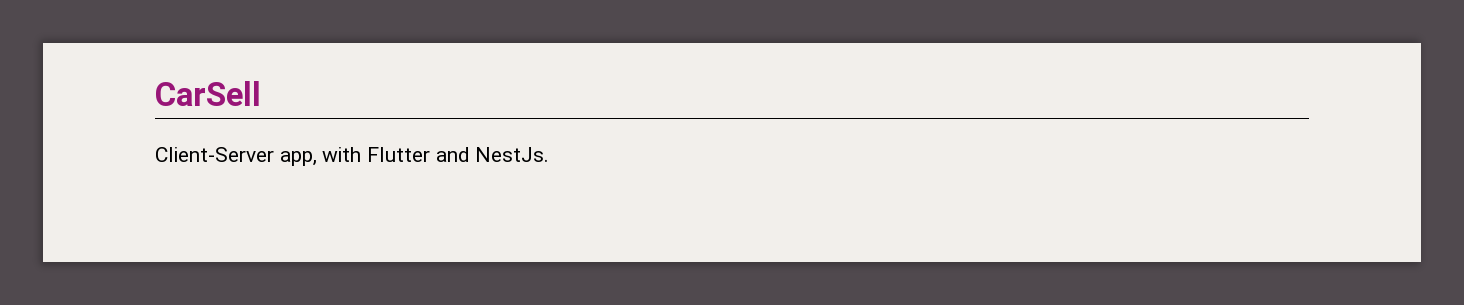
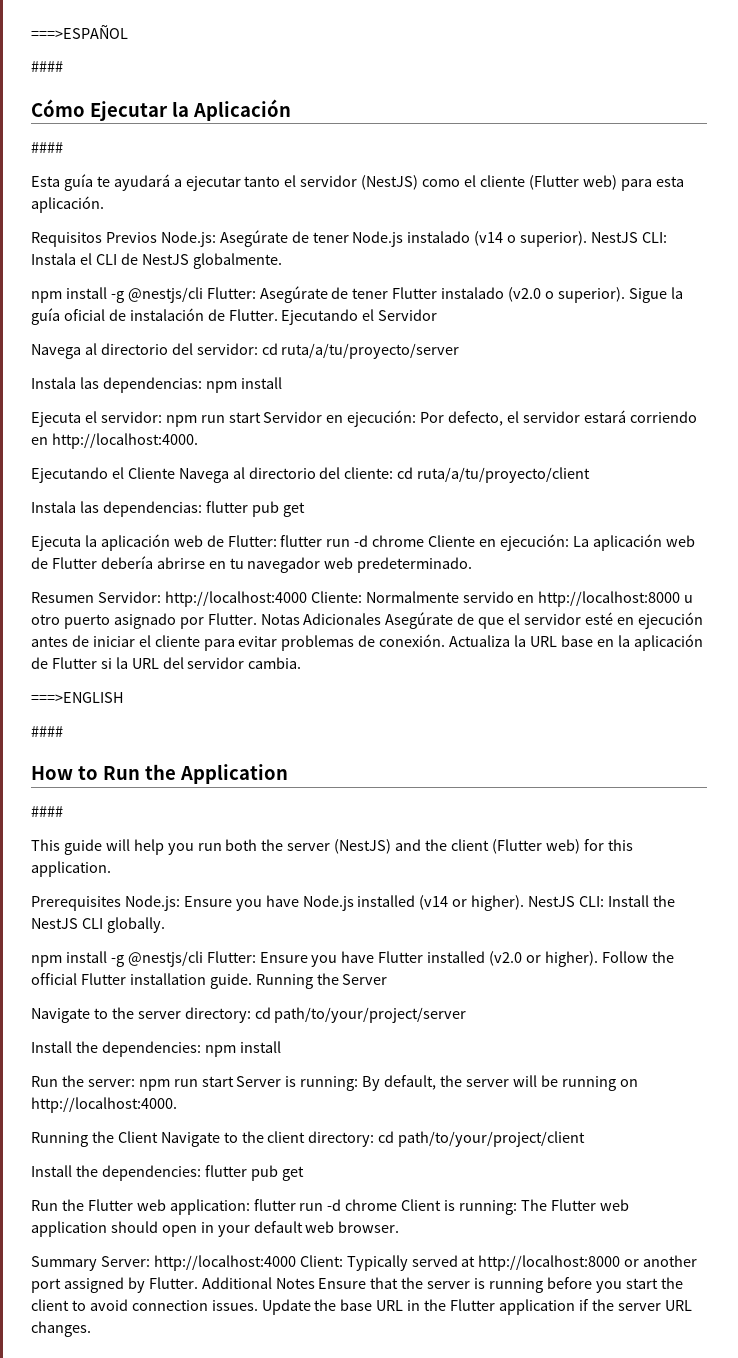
[155,81,261,106] [155,147,550,166] CarSell // Client-Server app, with Flutter and NestJs. -> [31,25,128,39] [31,61,63,72] [31,99,291,121] [31,142,63,153] [31,174,684,191] [31,196,104,213] [31,230,667,247] [31,253,282,269] [31,286,683,303] [31,308,438,325] [31,343,460,359] [31,377,282,393] [31,410,697,427] [31,433,198,449] [31,467,591,483] [31,501,305,517] [31,534,695,551] [31,556,473,573] [31,591,694,607] [31,612,703,629] [31,634,703,651] [31,657,302,669] [31,692,124,703] [31,726,63,737] [31,764,288,784] [31,806,63,817] [31,839,633,855] [31,861,111,877] [31,895,675,911] [31,917,165,933] [31,951,674,967] [31,973,388,989] [31,1007,467,1023] [31,1041,281,1057] [31,1075,638,1091] [31,1097,177,1113] [31,1131,586,1147] [31,1165,304,1181] [31,1199,629,1215] [31,1221,400,1237] [31,1255,698,1271] [31,1277,683,1293] [31,1299,692,1315] [31,1321,91,1337] ===>ESPAÑOL // #### // Cómo Ejecutar la Aplicación // #### // Esta guía te ayudará a ejecutar tanto el servidor (NestJS) como el cliente (Flutter web) para esta aplicación. // Requisitos Previos Node.js: Asegúrate de tener Node.js instalado (v14 o superior). NestJS CLI: Instala el CLI de NestJS globalmente. // npm install -g @nestjs/cli Flutter: Asegúrate de tener Flutter instalado (v2.0 o superior). Sigue la guía oficial de instalación de Flutter. Ejecutando el Servidor // Navega al directorio del servidor: cd ruta/a/tu/proyecto/server // Instala las dependencias: npm install // Ejecuta el servidor: npm run start Servidor en ejecución: Por defecto, el servidor estará corriendo en http://localhost:4000. // Ejecutando el Cliente Navega al directorio del cliente: cd ruta/a/tu/proyecto/client // Instala las dependencias: flutter pub get // Ejecuta la aplicación web de Flutter: flutter run -d chrome Cliente en ejecución: La aplicación web de Flutter debería abrirse en tu navegador web predeterminado. // Resumen Servidor: http://localhost:4000 Cliente: Normalmente servido en http://localhost:8000 u otro puerto asignado por Flutter. Notas Adicionales Asegúrate de que el servidor esté en ejecución antes de iniciar el cliente para evitar problemas de conexión. Actualiza la URL base en la aplicación de Flutter si la URL del servidor cambia. // ===>ENGLISH // #### // How to Run the Application // #### // This guide will help you run both the server (NestJS) and the client (Flutter web) for this application. // Prerequisites Node.js: Ensure you have Node.js installed (v14 or higher). NestJS CLI: Install the NestJS CLI globally. // npm install -g @nestjs/cli Flutter: Ensure you have Flutter installed (v2.0 or higher). Follow the official Flutter installation guide. Running the Server // Navigate to the server directory: cd path/to/your/project/server // Install the dependencies: npm install // Run the server: npm run start Server is running: By default, the server will be running on http://localhost:4000. // Running the Client Navigate to the client directory: cd path/to/your/project/client // Install the dependencies: flutter pub get // Run the Flutter web application: flutter run -d chrome Client is running: The Flutter web application should open in your default web browser. // Summary Server: http://localhost:4000 Client: Typically served at http://localhost:8000 or another port assigned by Flutter. Additional Notes Ensure that the server is running before you start the client to avoid connection issues. Update the base URL in the Flutter application if the server URL changes.

